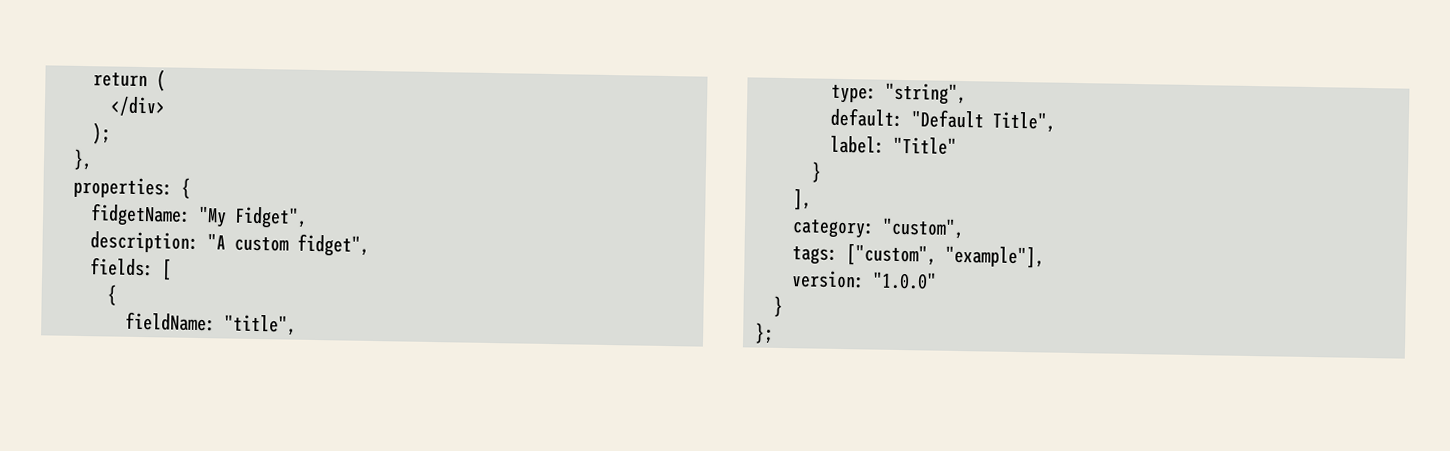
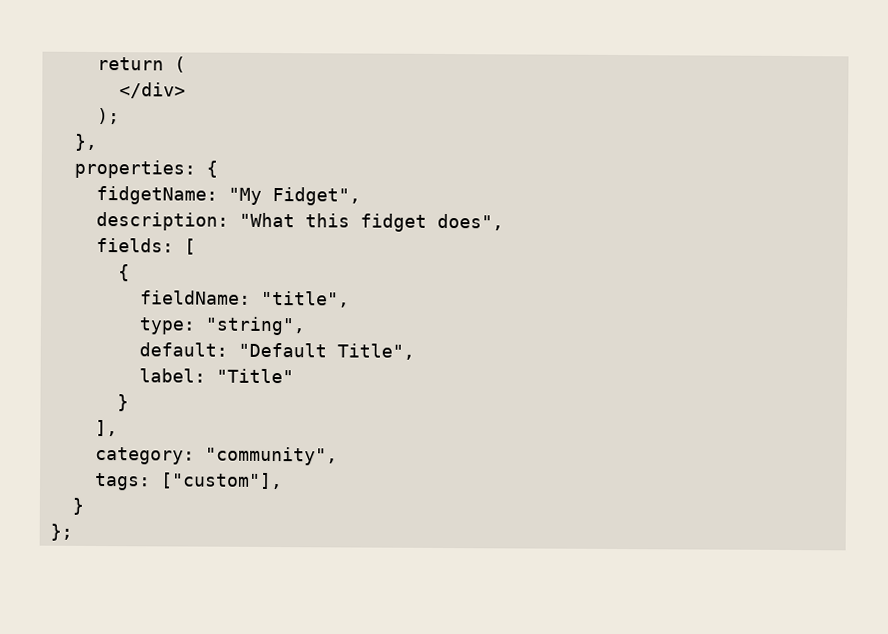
[207,233,371,257] "A custom fidget", -> [239,212,505,232] "What this fidget does",
[882,217,966,240] "custom", -> [205,446,339,466] "community",
[846,243,1046,269] [791,270,938,290] ["custom", "example"], // version: "1.0.0" -> [161,472,284,490] ["custom"],

